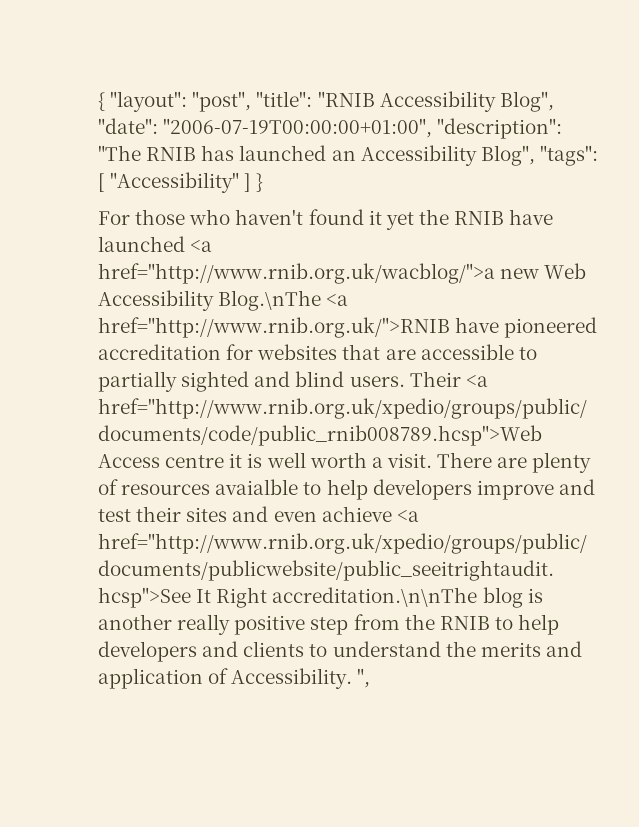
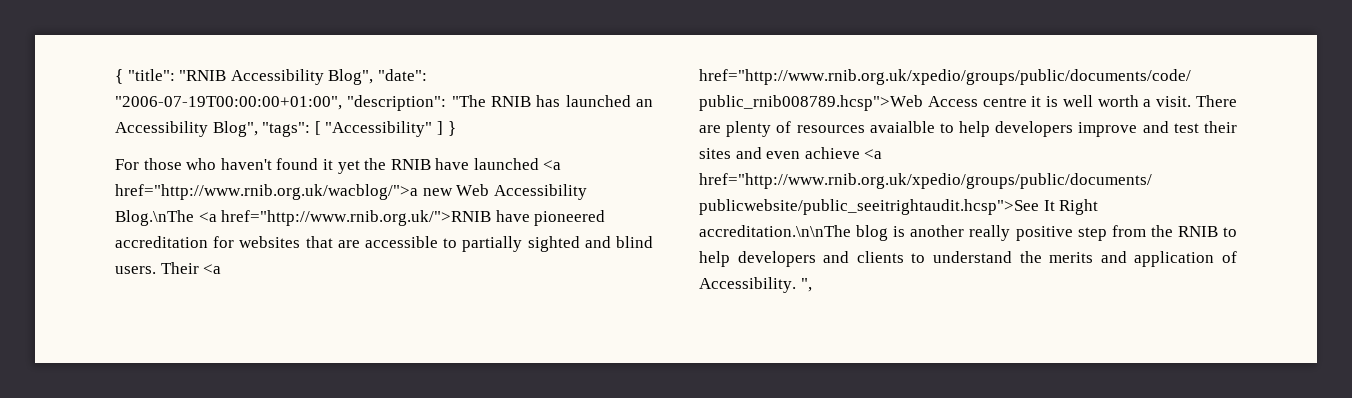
[110,91,252,112] "layout": "post", -> (123, 76) none

